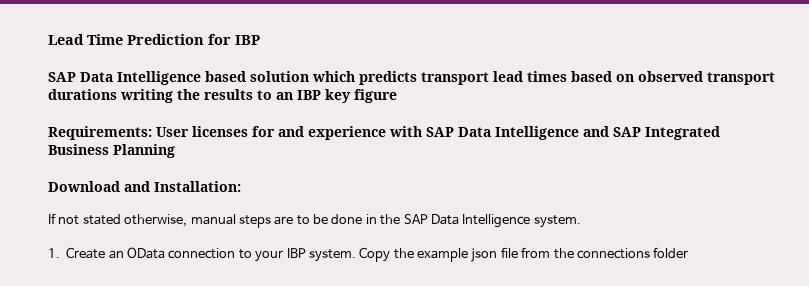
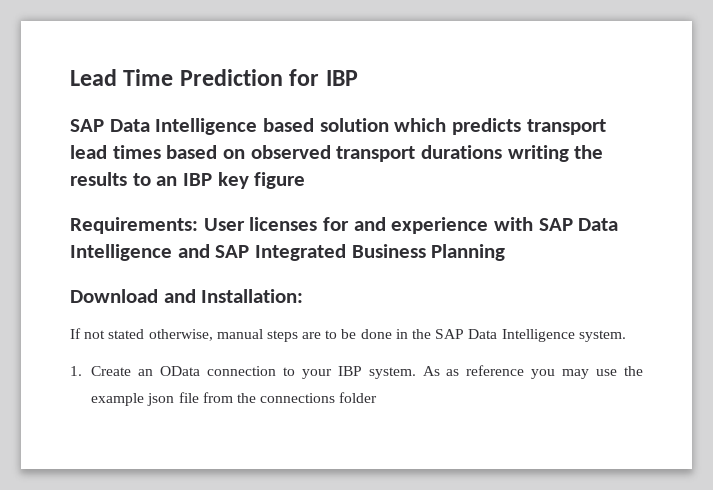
[359,247,391,262] Copy -> [422,365,618,379] As as reference you may use

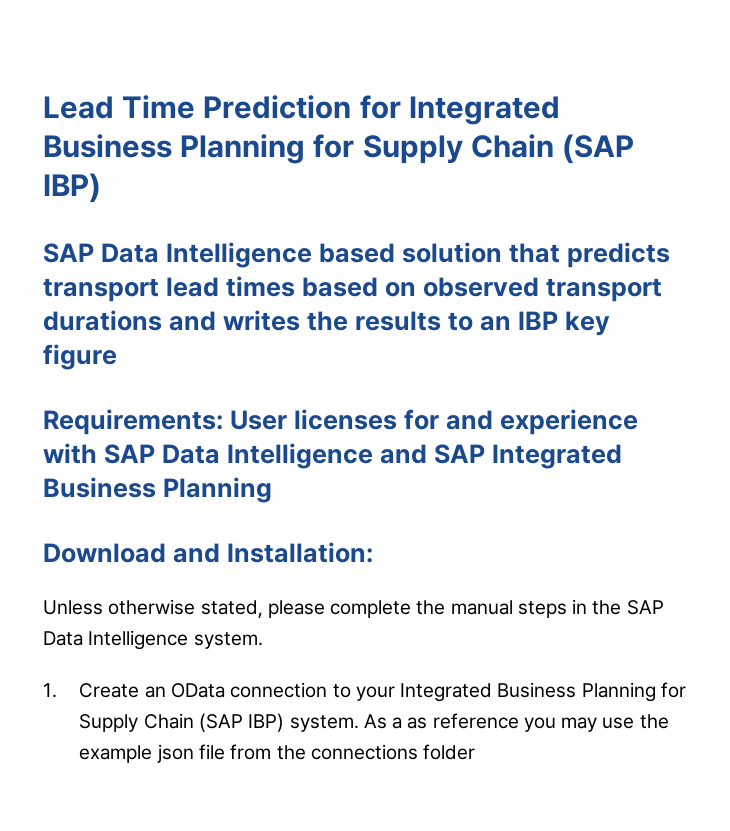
[325,70,358,86] IBP -> [408,96,560,125] [43,134,635,164] [43,173,101,203] Integrated Business Planning for Supply Chain (SAP IBP)
[394,118,447,132] which -> [509,243,561,263] that
[507,145,569,162] writing -> [169,310,301,331] and writes
[70,328,392,342] If not stated otherwise, manual steps are to be done -> [43,599,567,618] Unless otherwise stated, please complete the manual steps
[337,366,362,376] IBP -> [400,682,686,702] [79,713,285,732] Integrated Business Planning for Supply Chain (SAP IBP)
(440, 371) none -> [392,717,403,729] a

